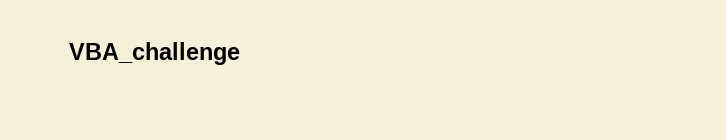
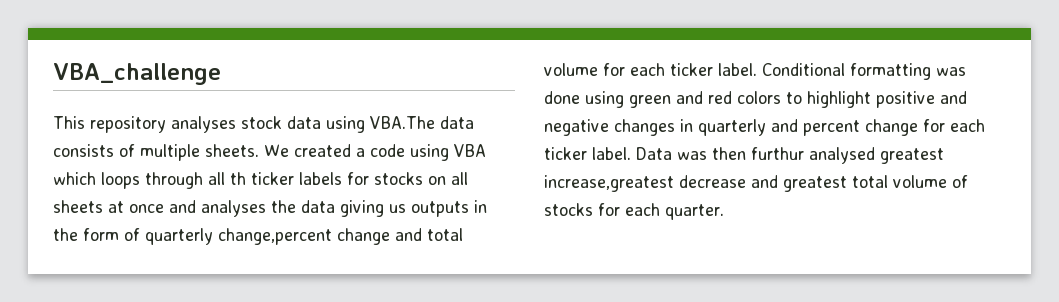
(240, 53) none -> [53,116,474,133] [53,144,486,161] [53,172,468,189] [53,200,487,217] [53,228,463,245] [544,63,966,80] [544,91,967,108] [544,119,985,136] [544,147,944,164] [544,175,968,192] [544,203,724,220] // This repository analyses stock data using VBA.The data consists of multiple sheets. We created a code using VBA which loops through all th ticker labels for stocks on all sheets at once and analyses the data giving us outputs in the form of quarterly change,percent change and total volume for each ticker label. Conditional formatting was done using green and red colors to highlight positive and negative changes in quarterly and percent change for each ticker label. Data was then furthur analysed greatest increase,greatest decrease and greatest total volume of stocks for each quarter.

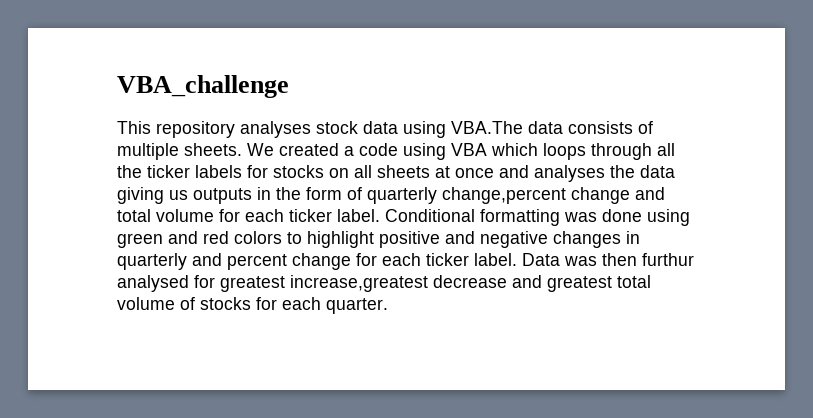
[230,172,246,185] th -> [117,165,142,178] the
(875, 155) none -> [194,275,215,288] for

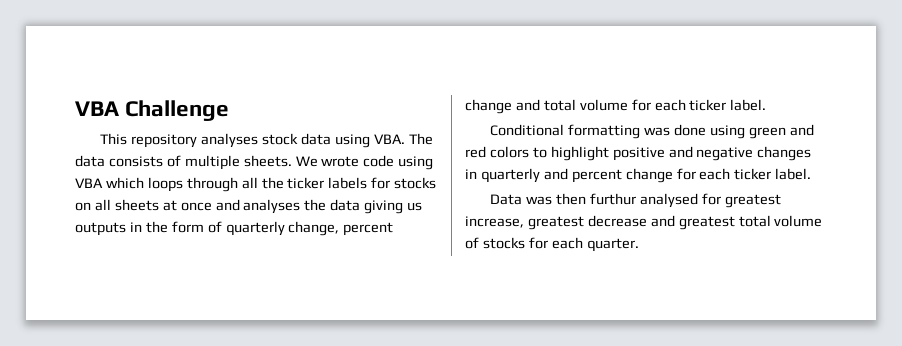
[117,75,289,98] VBA_challenge -> [75,100,230,121] VBA Challenge
[451,121,523,134] VBA.The -> [373,133,433,145] VBA. The
[279,143,354,156] created a -> [321,156,360,167] wrote
[442,187,566,204] change,percent -> [288,221,394,236] change, percent
(380, 215) none -> (767, 105) //
(517, 259) none -> (812, 174) //
[290,275,428,292] increase,greatest -> [465,216,584,230] increase, greatest

